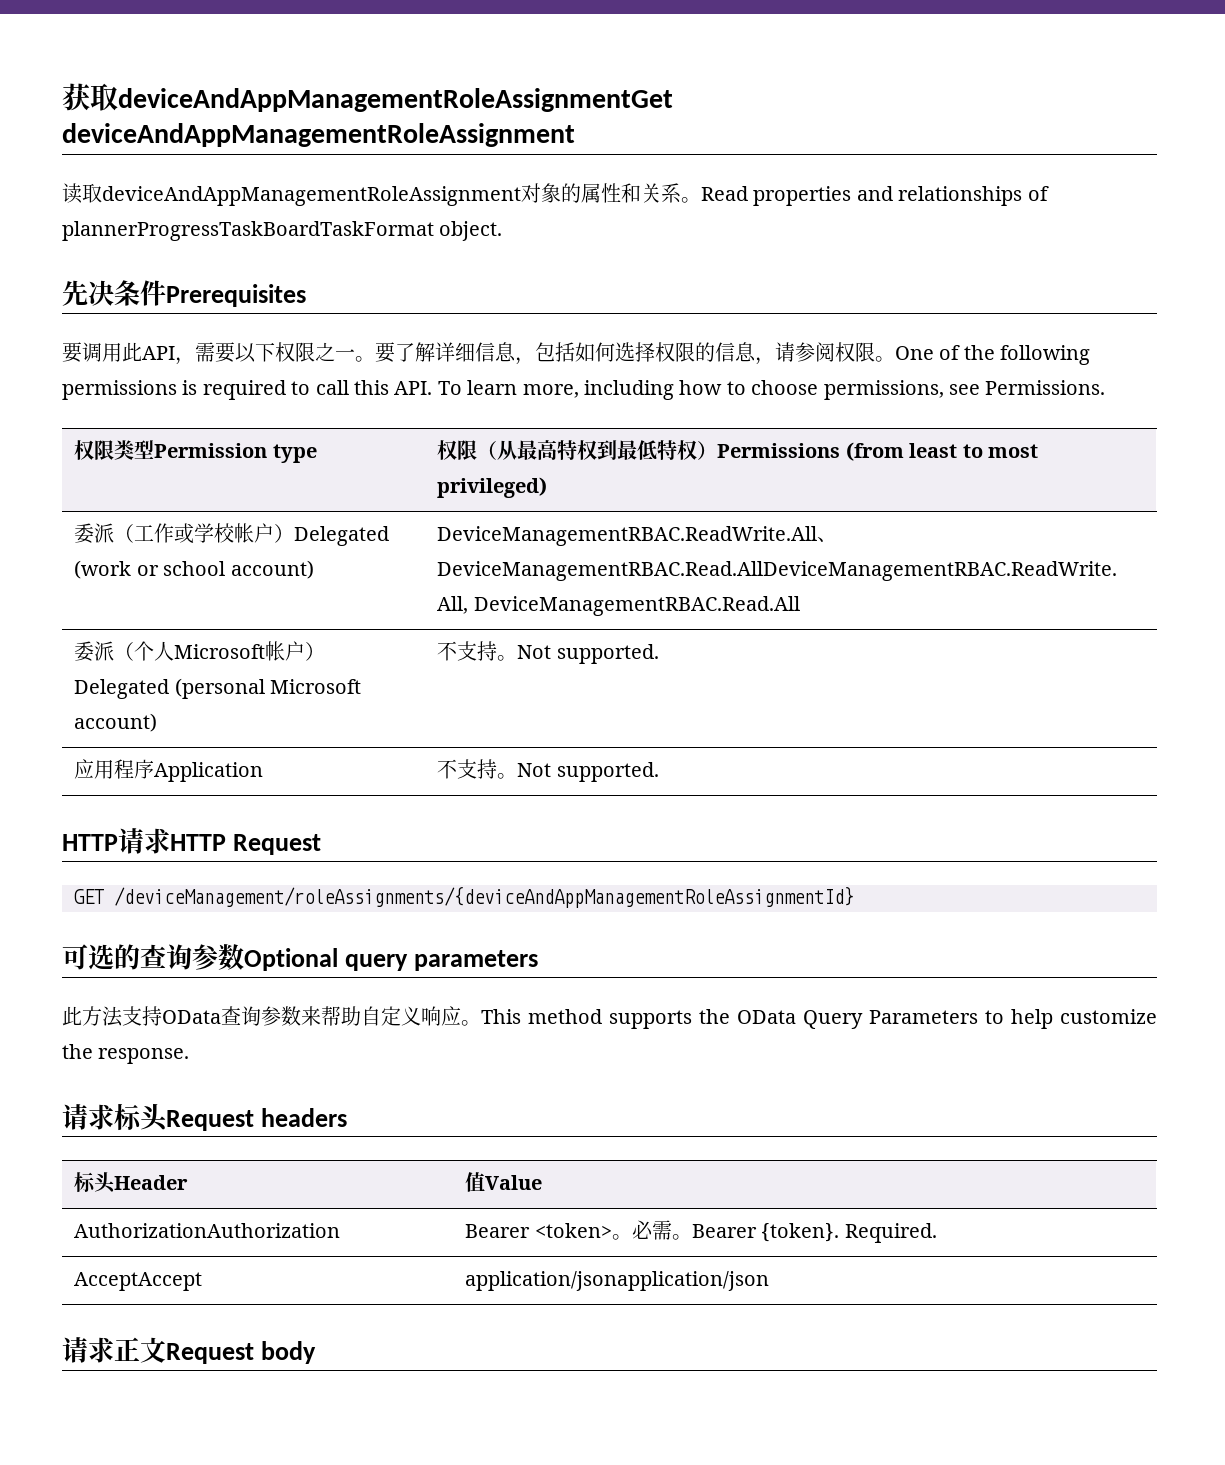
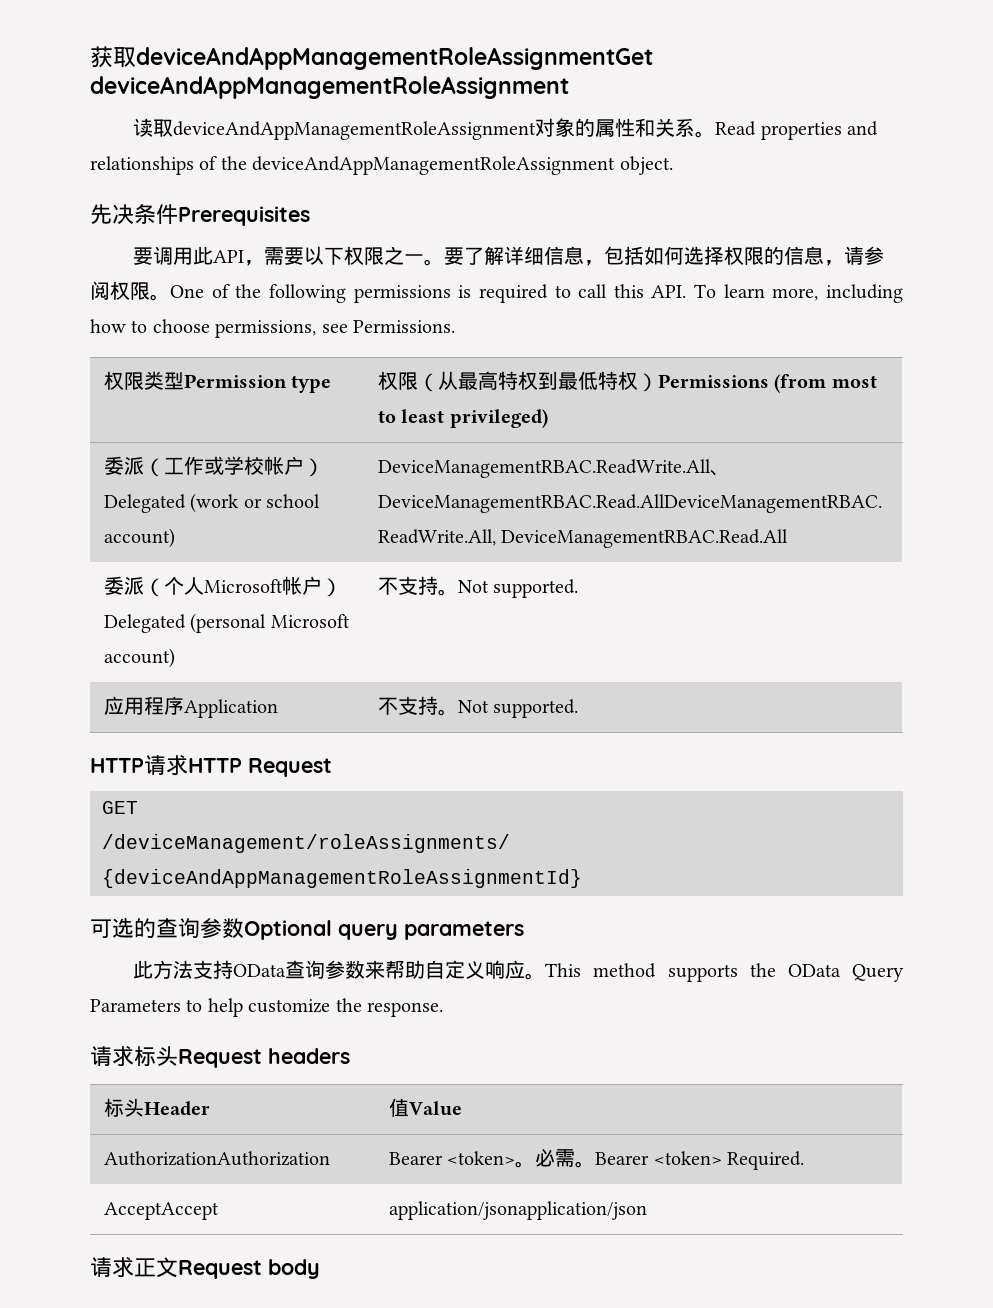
[62,221,434,241] plannerProgressTaskBoardTaskFormat -> [220,156,616,175] the deviceAndAppManagementRoleAssignment
[909,443,1038,458] least to most -> [831,375,877,388] [378,409,445,423] most to least
[761,1223,840,1242] {token}. -> [653,1151,722,1165] <token>

